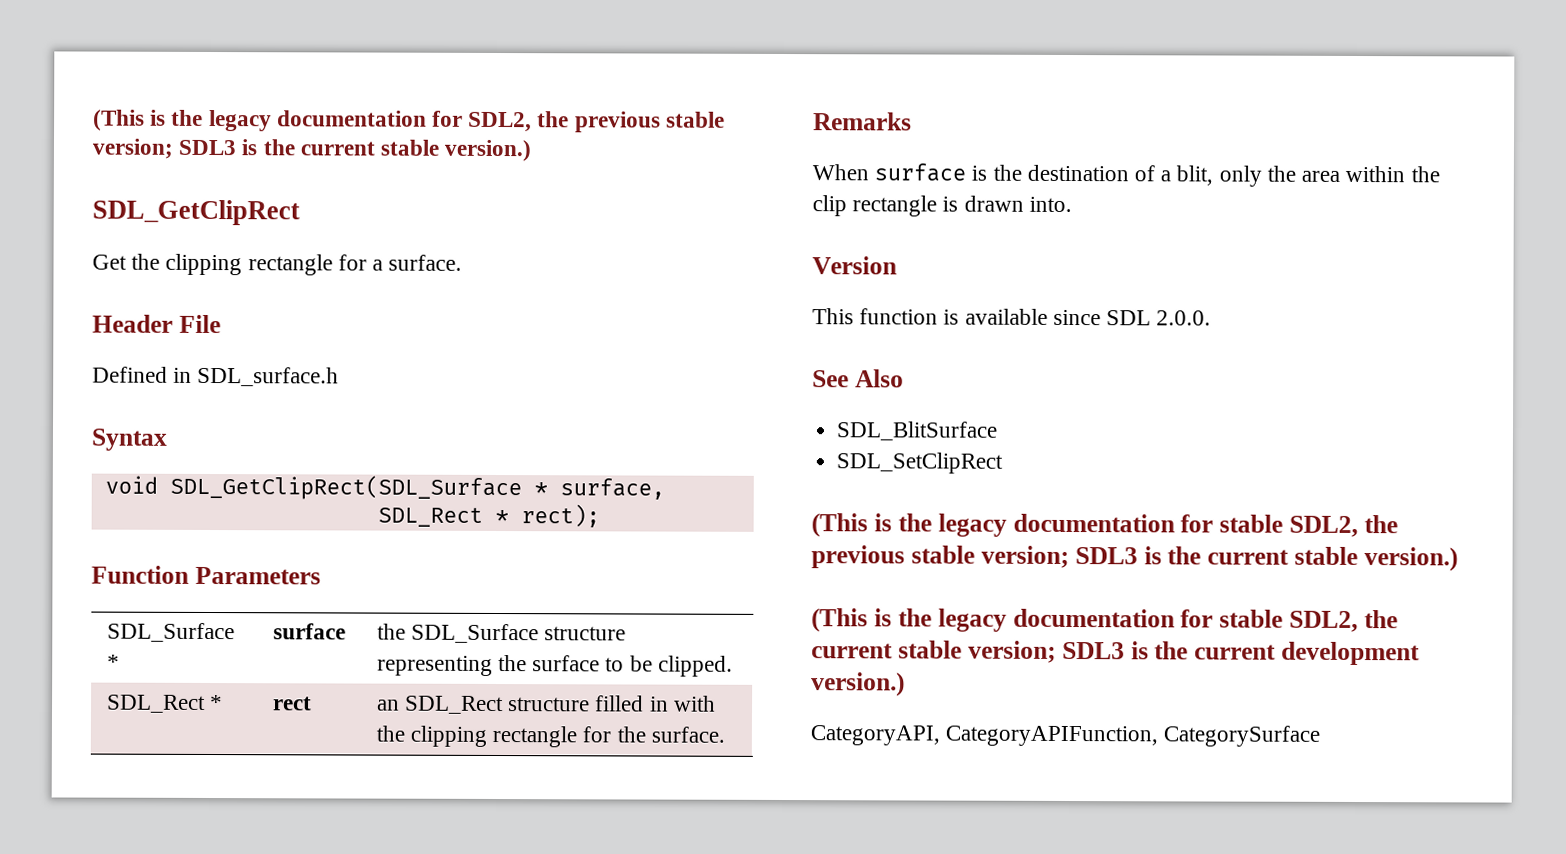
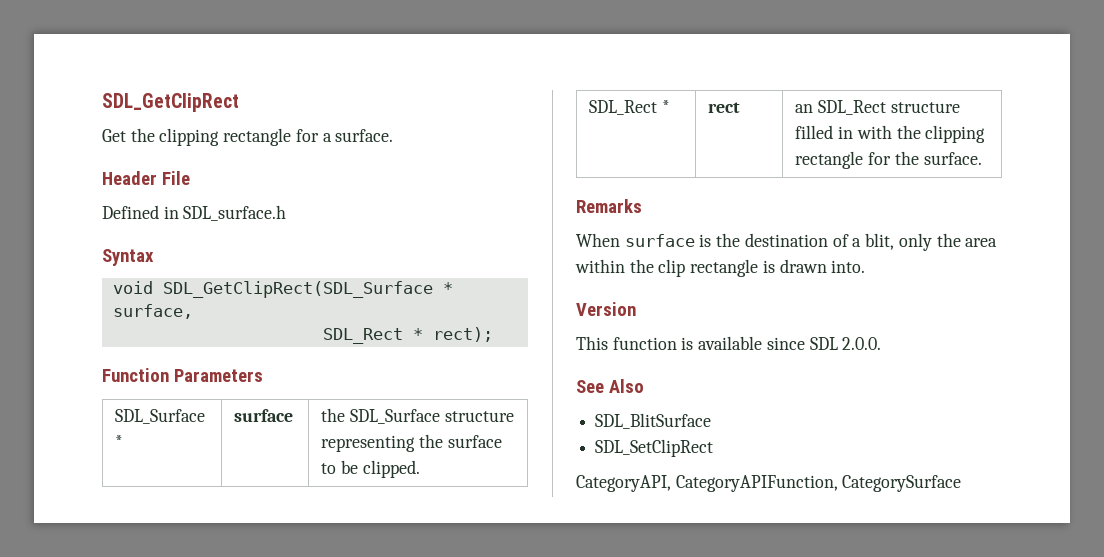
[93,109,725,133] [92,138,532,162] (This is the legacy documentation for SDL2, the previous stable version; SDL3 is the current stable version.) // -> (102, 102) none
[811,513,1399,538] [811,545,1459,572] [811,608,1399,633] [811,640,1421,666] [811,672,905,697] // (This is the legacy documentation for stable SDL2, the previous stable version; SDL3 is the current stable version.) // (This is the legacy documentation for stable SDL2, the current stable version; SDL3 is the current development version.) -> (714, 448) none

